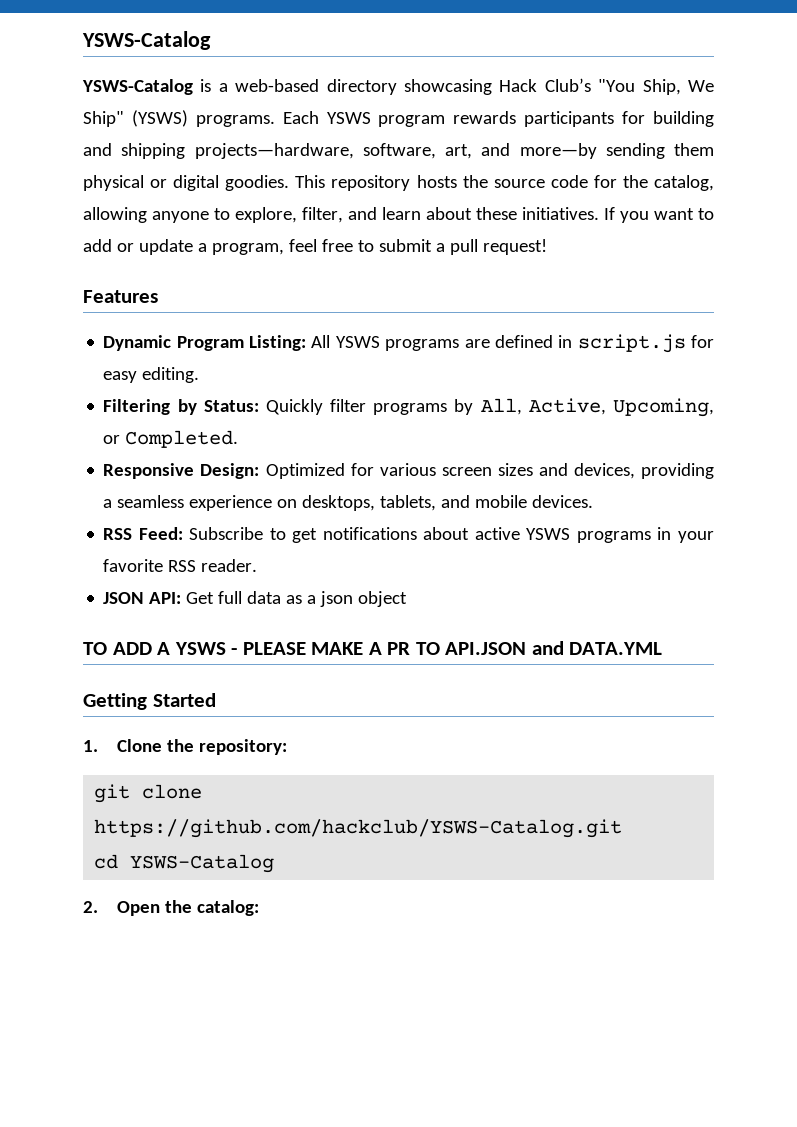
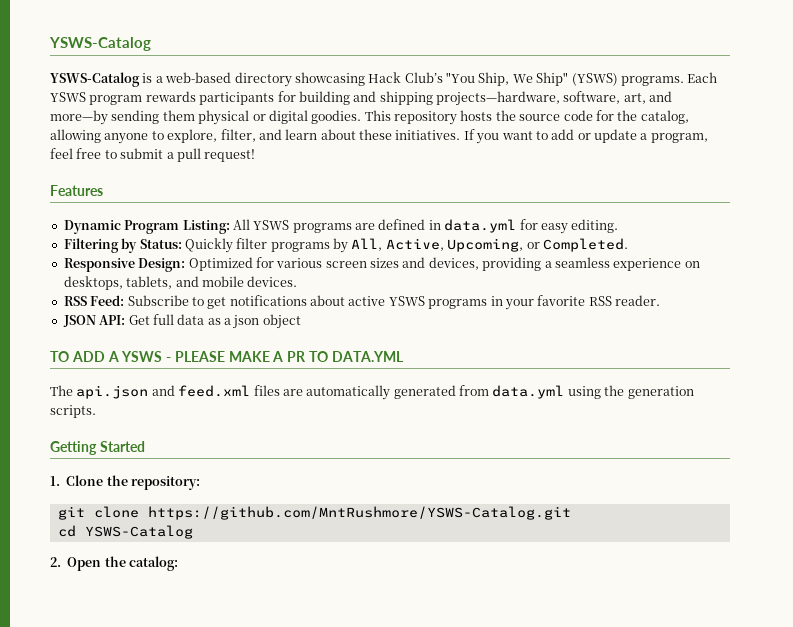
[577,334,686,353] script.js -> [444,219,517,233] data.yml
[445,641,663,655] API.JSON and DATA.YML -> [331,351,404,362] [50,385,694,400] [50,405,96,418] DATA.YML // The api.json and feed.xml files are automatically generated from data.yml using the generation scripts.
[94,819,623,838] https://github.com/hackclub/YSWS-Catalog.git -> [147,506,571,520] https://github.com/MntRushmore/YSWS-Catalog.git

